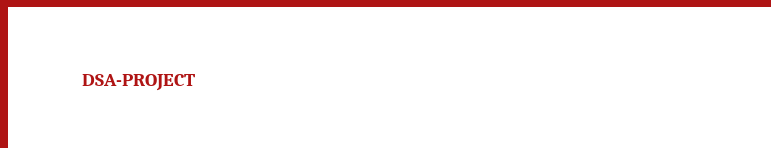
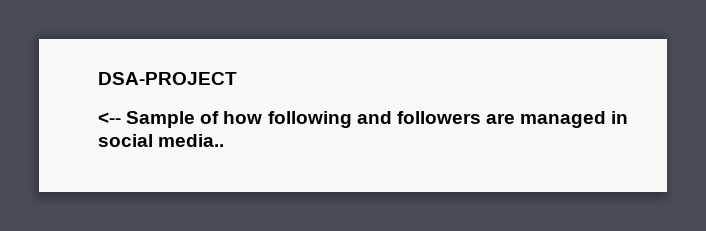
(195, 82) none -> [98,111,629,128] [98,134,225,147] // <-- Sample of how following and followers are managed in social media..

